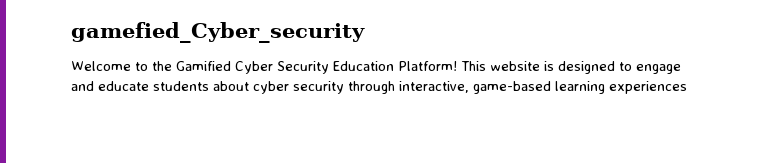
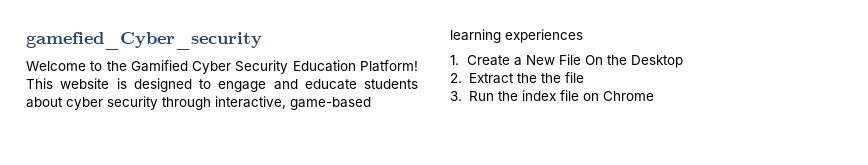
(687, 87) none -> [450,54,684,68] [450,72,584,84] [450,90,654,101] // 1. Create a New File On the Desktop // 2. Extract the the file // 3. Run the index file on Chrome

